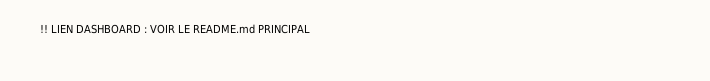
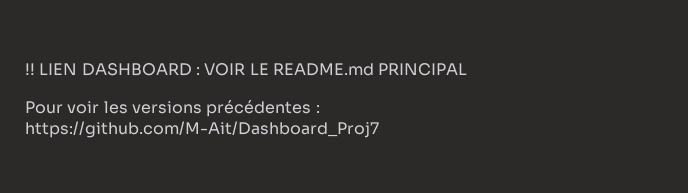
(310, 29) none -> [25,100,320,117] [25,121,379,138] // Pour voir les versions précédentes : https://github.com/M-Ait/Dashboard_Proj7

